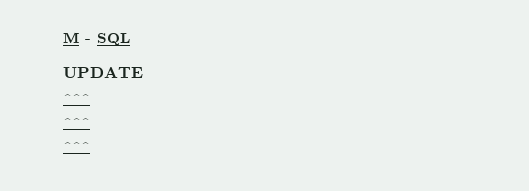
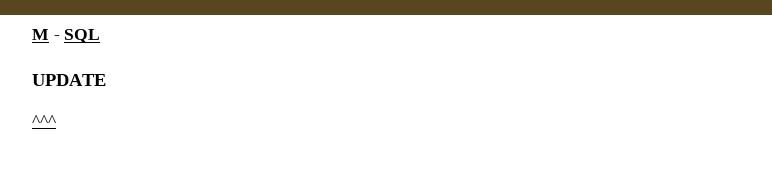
[63,118,90,127] [63,142,90,151] // ^^^ // ^^^ -> (56, 120) none

